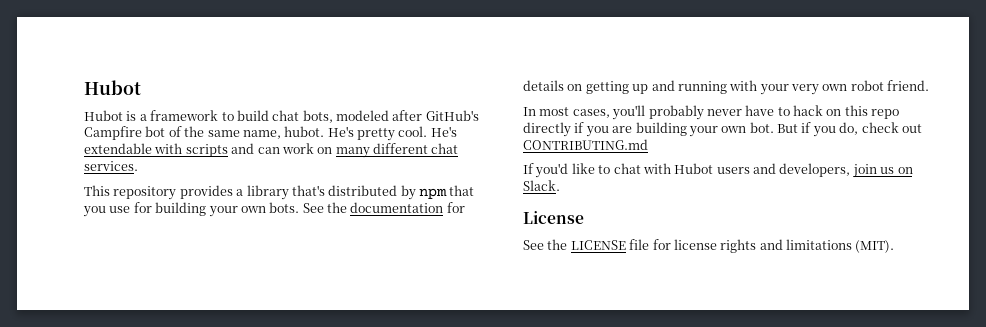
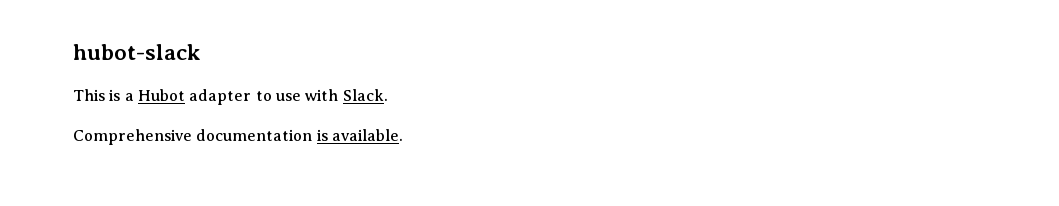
[84,80,141,95] [84,110,479,123] [84,126,457,141] [84,143,459,158] [84,161,138,171] [84,185,475,200] [83,202,465,217] [523,80,930,95] [523,105,900,120] [523,122,922,137] [523,139,648,150] [523,163,913,178] [523,180,560,191] [523,211,584,224] [523,239,895,253] Hubot // Hubot is a framework to build chat bots, modeled after GitHub's Campfire bot of the same name, hubot. He's pretty cool. He's extendable with scripts and can work on many different chat services. // This repository provides a library that's distributed by npm that you use for building your own bots. See the documentation for details on getting up and running with your very own robot friend. // In most cases, you'll probably never have to hack on this repo directly if you are building your own bot. But if you do, check out CONTRIBUTING.md // If you'd like to chat with Hubot users and developers, join us on Slack. // License // See the LICENSE file for license rights and limitations (MIT). -> [73,44,201,60] [73,89,388,105] [73,129,403,145] hubot-slack // This is a Hubot adapter to use with Slack. // Comprehensive documentation is available.

